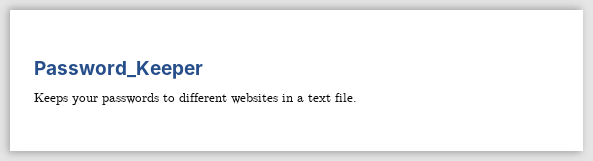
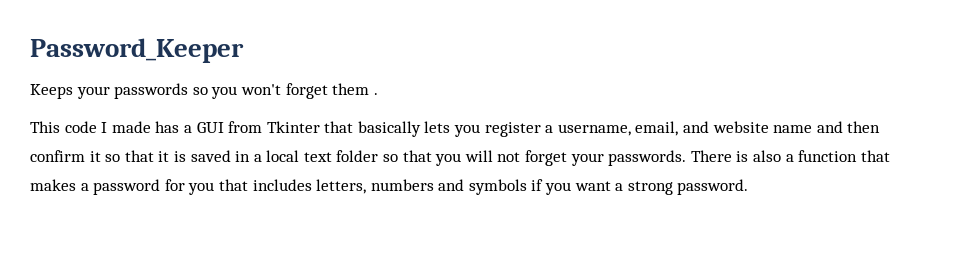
[163,93,357,104] to different websites in a text file. -> [192,83,378,99] [30,121,881,137] [30,150,890,166] [30,179,749,195] so you won't forget them . // This code I made has a GUI from Tkinter that basically lets you register a username, email, and website name and then confirm it so that it is saved in a local text folder so that you will not forget your passwords. There is also a function that makes a password for you that includes letters, numbers and symbols if you want a strong password.

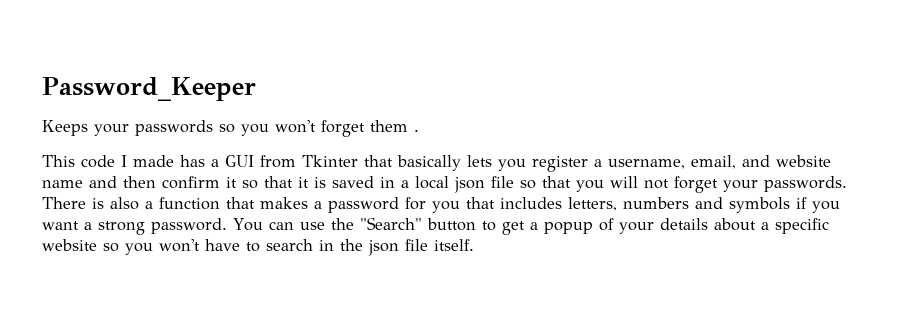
[303,150,379,162] text folder -> [454,176,514,193] json file
(749, 187) none -> [233,217,829,235] [42,239,474,256] You can use the "Search" button to get a popup of your details about a specific website so you won't have to search in the json file itself.

